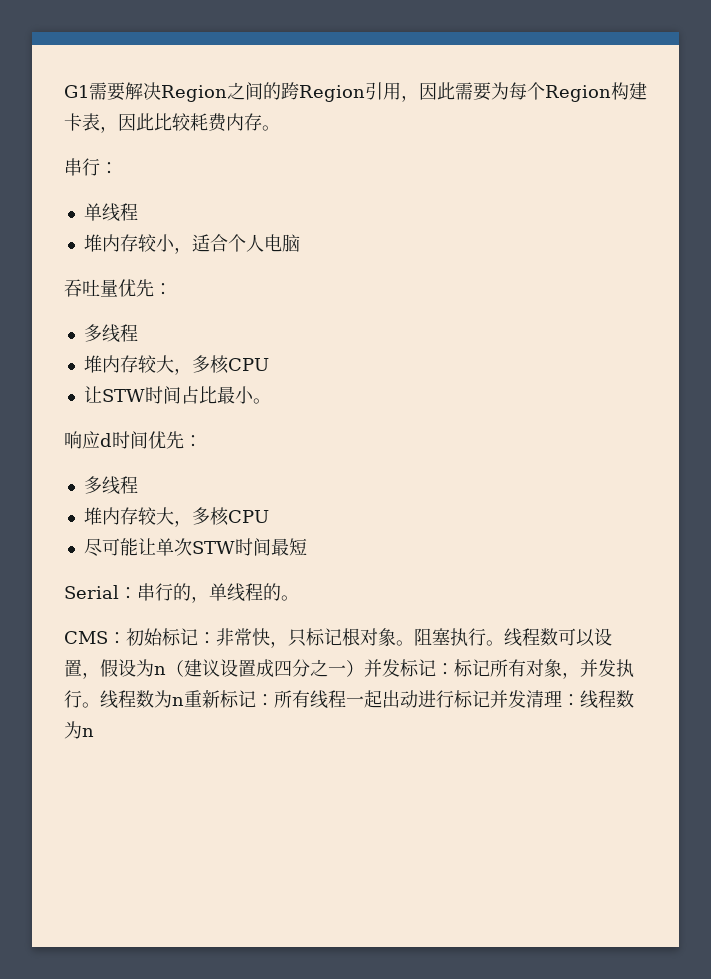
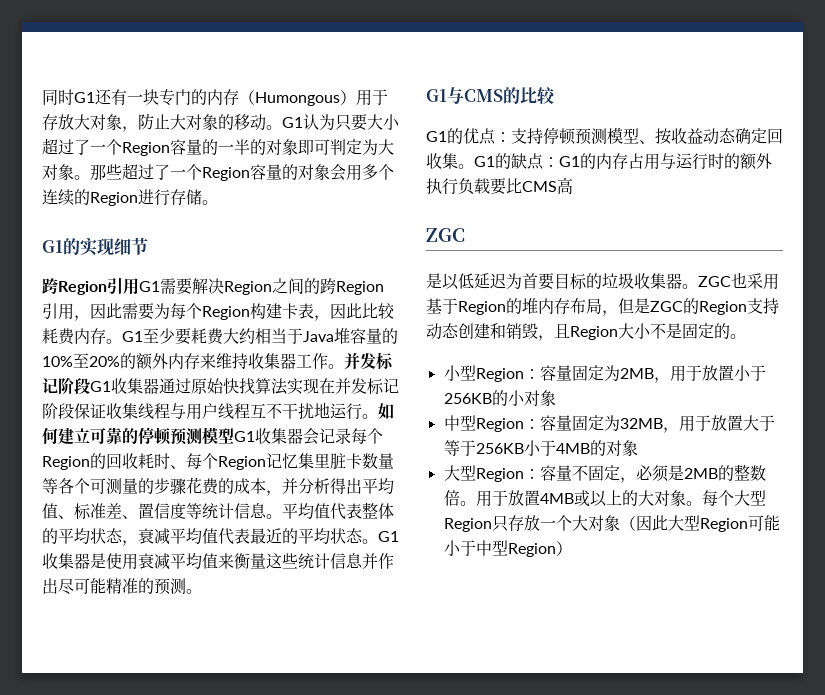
(64, 91) none -> [42,89,388,106] [42,113,400,132] [42,138,394,156] [42,163,394,181] [42,189,218,206] [42,237,148,256] [42,278,139,295] 同时G1还有一块专门的内存（Humongous）用于存放大对象，防止大对象的移动。G1认为只要大小超过了一个Region容量的一半的对象即可判定为大对象。那些超过了一个Region容量的对象会用多个连续的Region进行存储。 // G1的实现细节 // 跨Region引用
[64,158,118,176] [83,203,138,222] [83,234,300,254] [64,279,172,297] [83,324,138,343] [83,355,269,375] [83,386,271,404] [64,431,202,449] [83,476,138,495] [83,507,269,527] [83,538,307,557] [64,583,299,603] [64,628,612,648] [64,659,634,679] [64,690,634,709] [64,721,94,739] // 串行： // 单线程 // 堆内存较小，适合个人电脑 // 吞吐量优先： // 多线程 // 堆内存较大，多核CPU // 让STW时间占比最小。 // 响应d时间优先： // 多线程 // 堆内存较大，多核CPU // 尽可能让单次STW时间最短 // Serial：串行的，单线程的。 // CMS：初始标记：非常快，只标记根对象。阻塞执行。线程数可以设置，假设为n（建议设置成四分之一）并发标记：标记所有对象，并发执行。线程数为n重新标记：所有线程一起出动进行标记并发清理：线程数为n -> [122,328,398,345] [42,352,394,370] [42,377,399,395] [42,402,394,420] [42,427,383,445] [42,453,394,470] [42,477,394,496] [42,502,394,520] [42,528,399,546] [42,553,394,570] [42,578,202,595] [426,87,556,104] [426,127,783,145] [426,153,772,170] [426,177,573,195] [426,228,465,242] [426,272,779,290] [426,298,779,316] [426,323,746,341] [443,365,766,383] [443,390,556,406] [443,415,775,433] [443,440,638,456] [443,464,766,483] [443,490,766,507] [443,515,780,532] [443,540,572,557] G1至少要耗费大约相当于Java堆容量的10%至20%的额外内存来维持收集器工作。并发标记阶段G1收集器通过原始快找算法实现在并发标记阶段保证收集线程与用户线程互不干扰地运行。如何建立可靠的停顿预测模型G1收集器会记录每个Region的回收耗时、每个Region记忆集里脏卡数量等各个可测量的步骤花费的成本，并分析得出平均值、标准差、置信度等统计信息。平均值代表整体的平均状态，衰减平均值代表最近的平均状态。G1收集器是使用衰减平均值来衡量这些统计信息并作出尽可能精准的预测。 // G1与CMS的比较 // G1的优点：支持停顿预测模型、按收益动态确定回收集。G1的缺点：G1的内存占用与运行时的额外执行负载要比CMS高 // ZGC // 是以低延迟为首要目标的垃圾收集器。ZGC也采用基于Region的堆内存布局，但是ZGC的Region支持动态创建和销毁，且Region大小不是固定的。 // 小型Region：容量固定为2MB，用于放置小于256KB的小对象 // 中型Region：容量固定为32MB，用于放置大于等于256KB小于4MB的对象 // 大型Region：容量不固定，必须是2MB的整数倍。用于放置4MB或以上的大对象。每个大型Region只存放一个大对象（因此大型Region可能小于中型Region）

